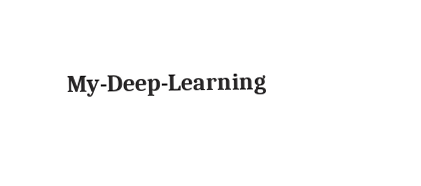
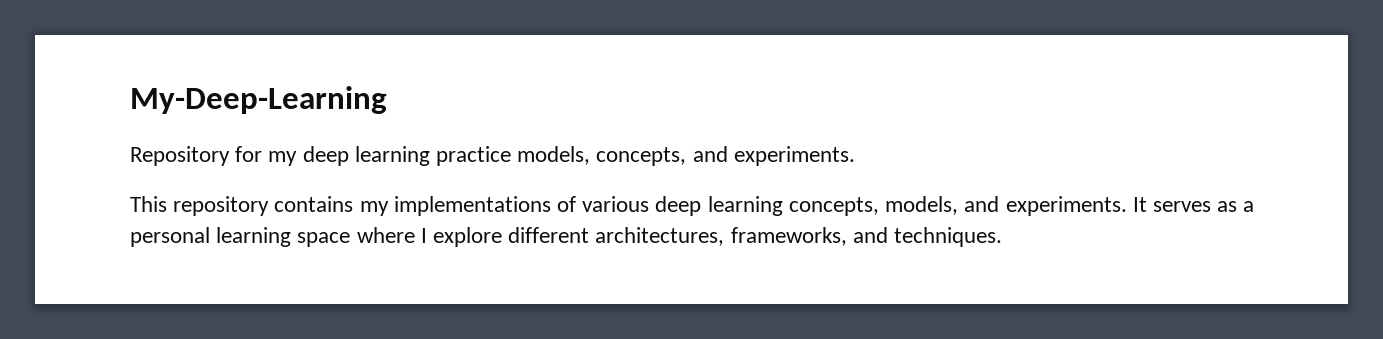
(267, 85) none -> [130,146,855,166] [130,196,1255,216] [130,227,1003,247] // Repository for my deep learning practice models, concepts, and experiments. // This repository contains my implementations of various deep learning concepts, models, and experiments. It serves as a personal learning space where I explore different architectures, frameworks, and techniques.

